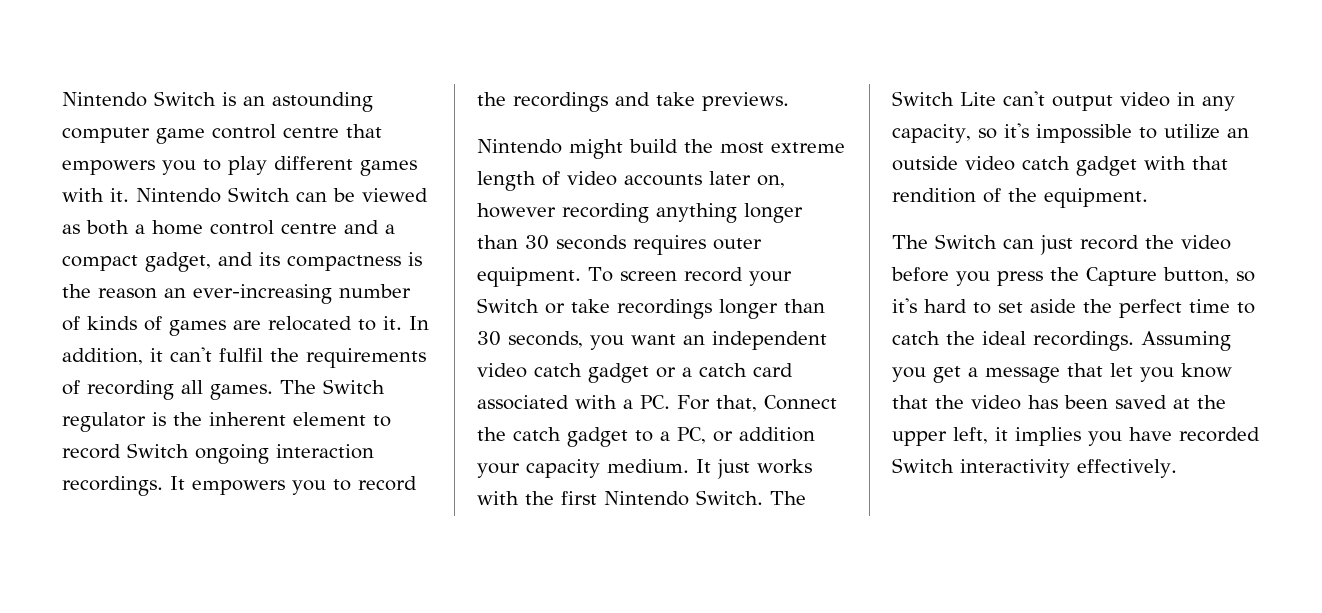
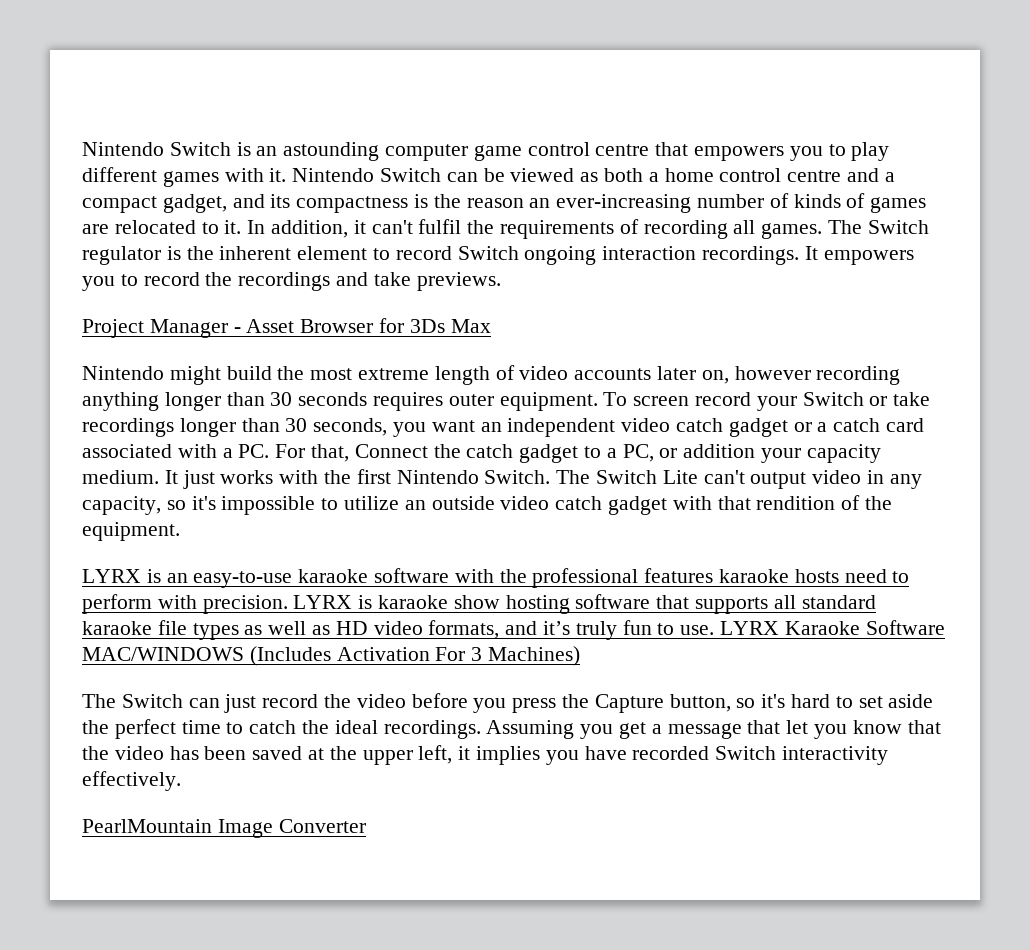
(789, 101) none -> [82,318,491,338] // Project Manager - Asset Browser for 3Ds Max
(1148, 198) none -> [82,568,910,588] [82,594,876,614] [82,620,945,640] [82,646,581,666] // LYRX is an easy-to-use karaoke software with the professional features karaoke hosts need to perform with precision. LYRX is karaoke show hosting software that supports all standard karaoke file types as well as HD video formats, and it’s truly fun to use. LYRX Karaoke Software MAC/WINDOWS (Includes Activation For 3 Machines)
(1177, 468) none -> [82,819,366,838] // PearlMountain Image Converter

